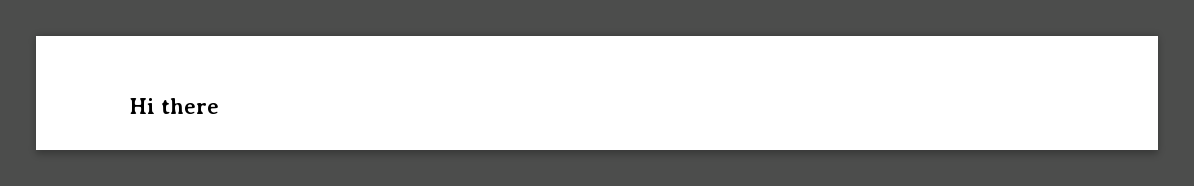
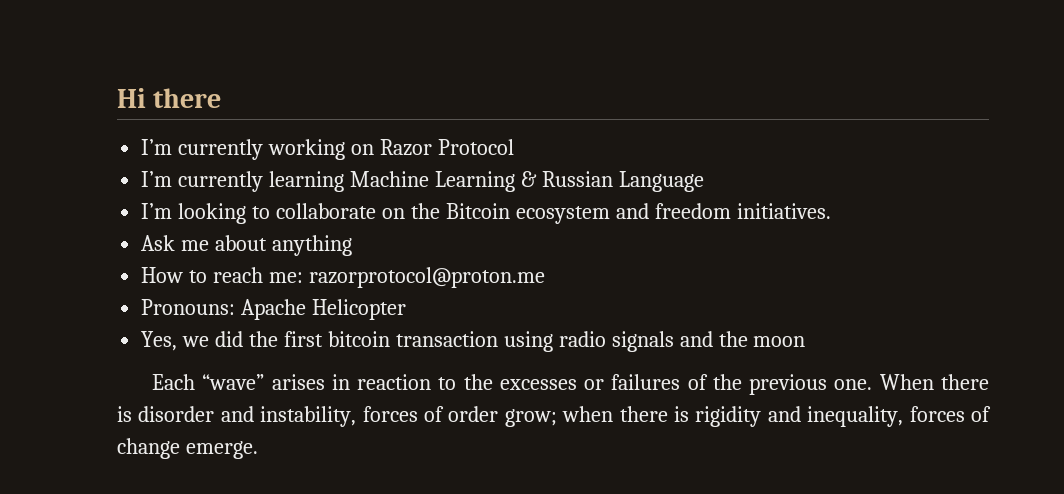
(219, 106) none -> [141,139,514,160] [141,171,704,192] [141,203,831,224] [141,235,353,256] [141,267,545,288] [141,299,407,320] [141,331,806,352] [152,374,989,395] [117,406,991,427] [117,438,258,459] // I’m currently working on Razor Protocol // I’m currently learning Machine Learning & Russian Language // I’m looking to collaborate on the Bitcoin ecosystem and freedom initiatives. // Ask me about anything // How to reach me: razorprotocol@proton.me // Pronouns: Apache Helicopter // Yes, we did the first bitcoin transaction using radio signals and the moon // Each “wave” arises in reaction to the excesses or failures of the previous one. When there is disorder and instability, forces of order grow; when there is rigidity and inequality, forces of change emerge.

